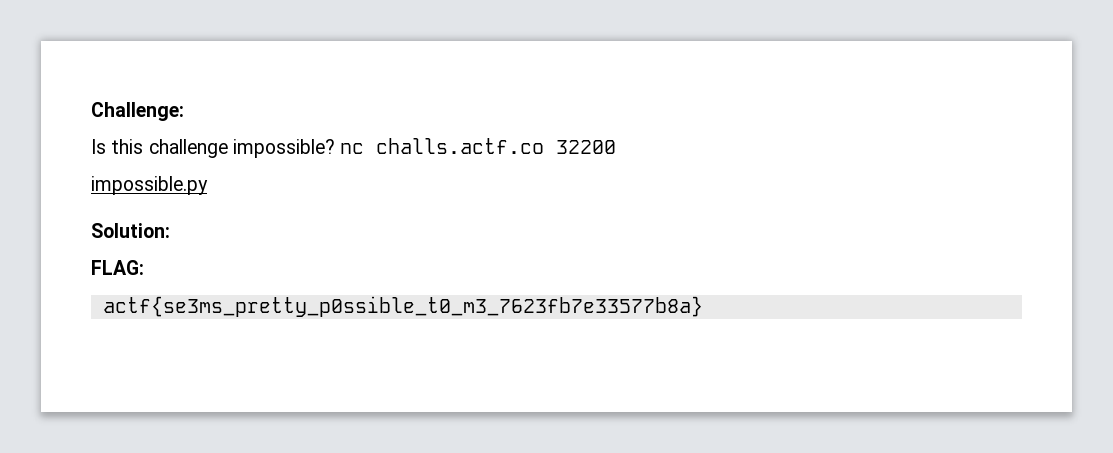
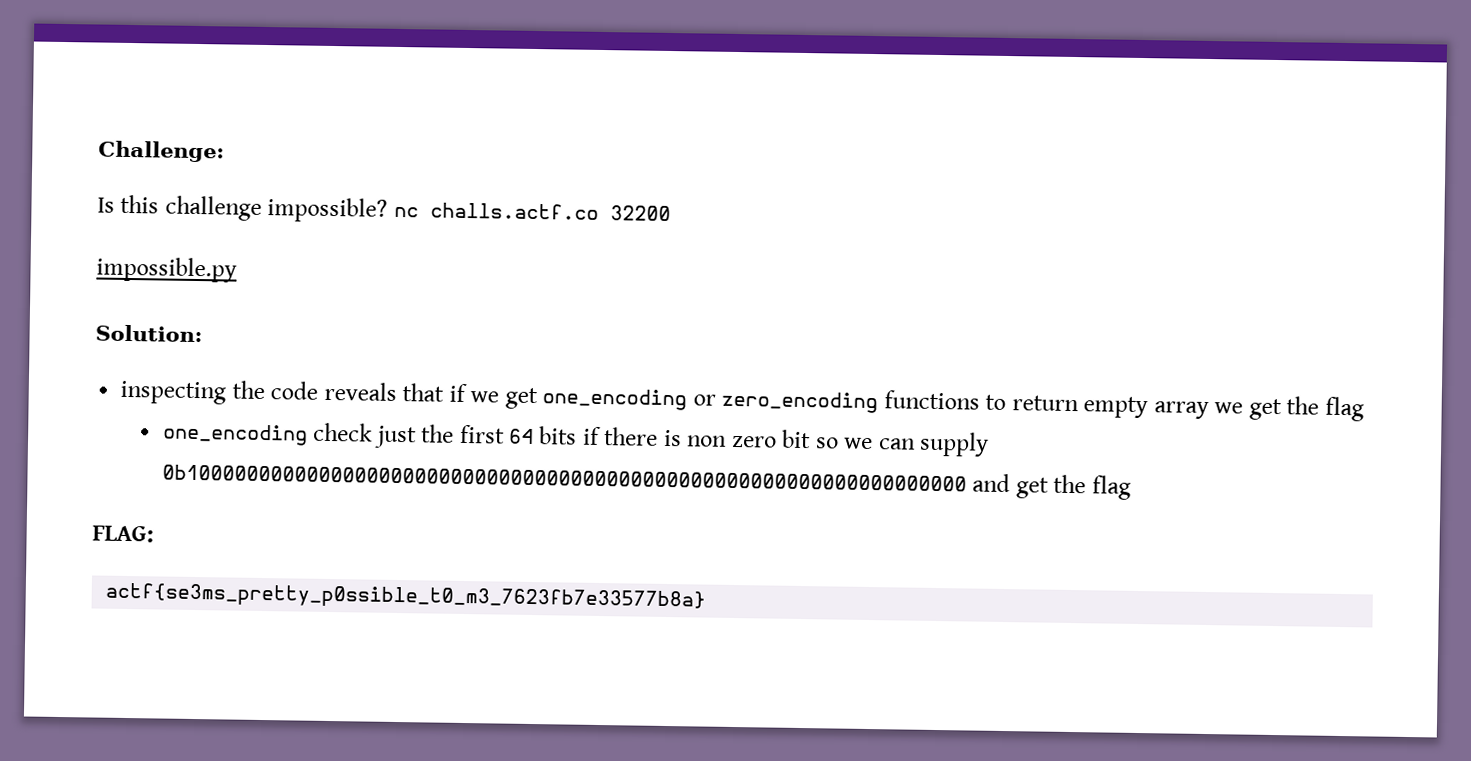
(170, 230) none -> [120,380,1364,422] [162,422,990,457] [161,464,1131,500] // inspecting the code reveals that if we get one_encoding or zero_encoding functions to return empty array we get the flag // one_encoding check just the first 64 bits if there is non zero bit so we can supply 0b10000000000000000000000000000000000000000000000000000000000000000 and get the flag

